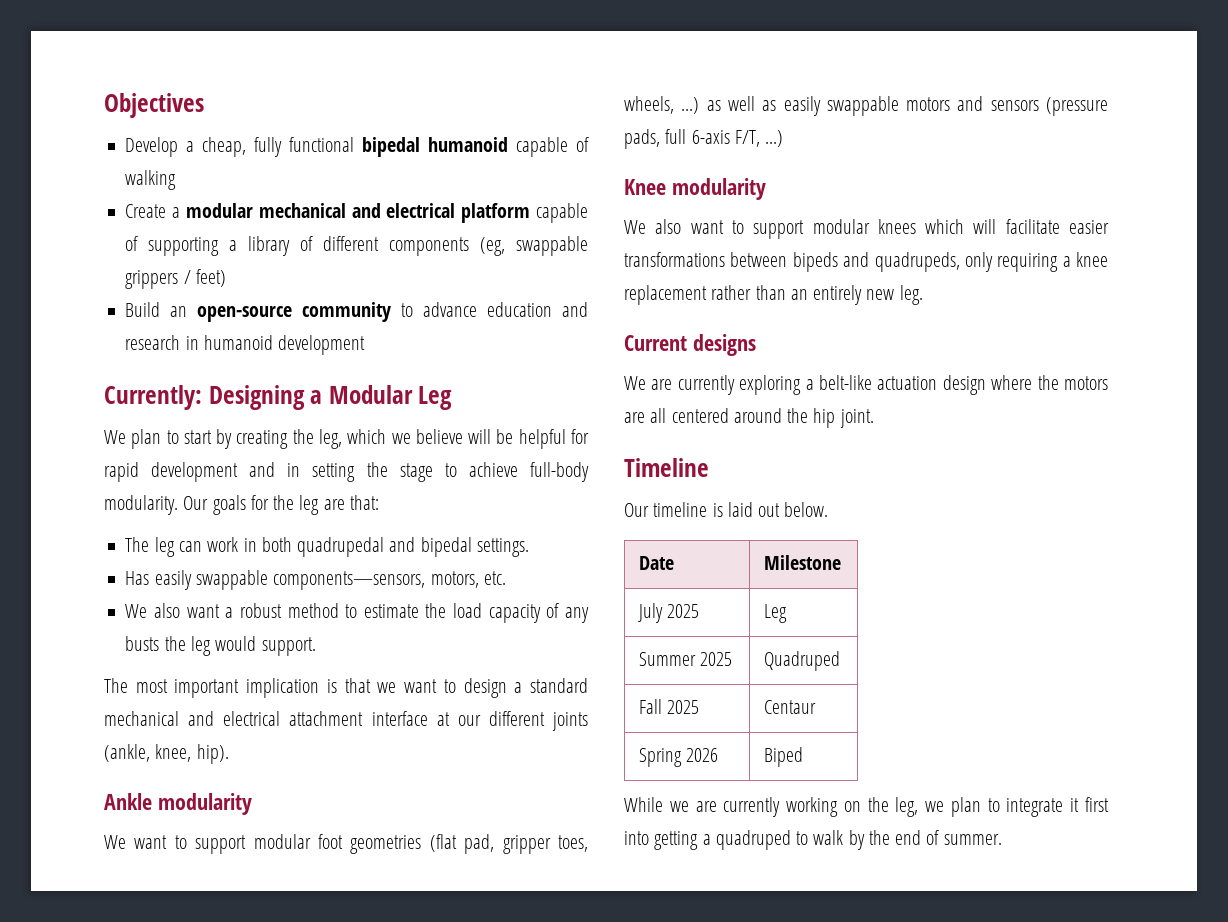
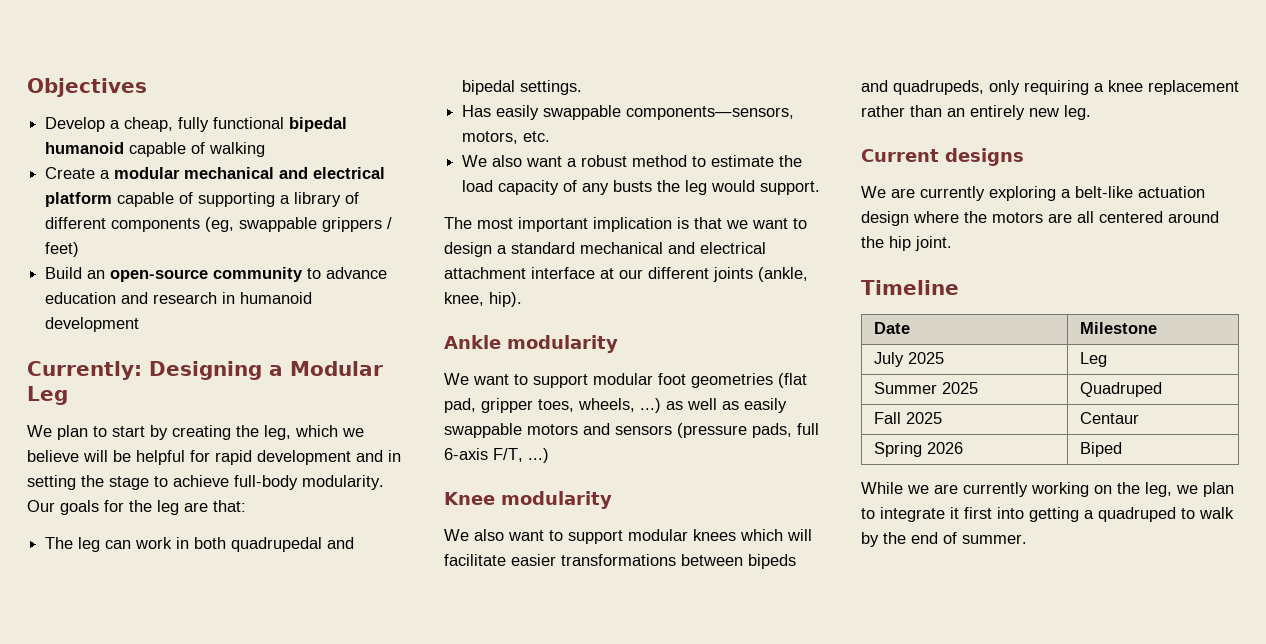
[624,502,829,517] // Our timeline is laid out below. -> (959, 287) none

